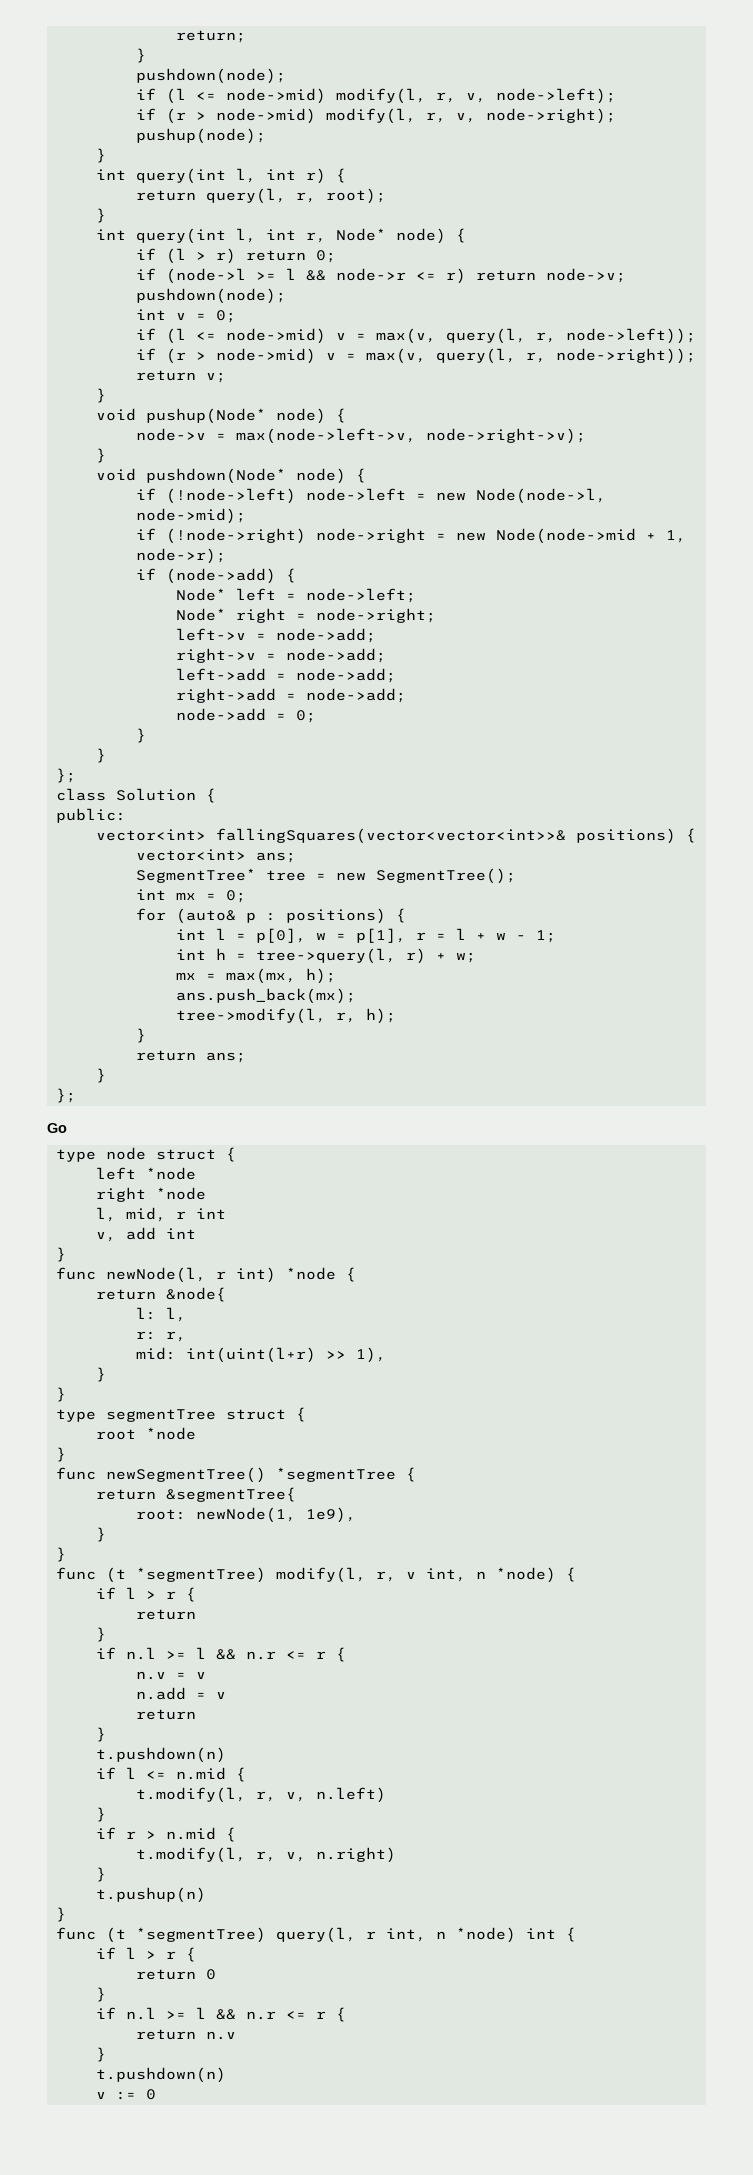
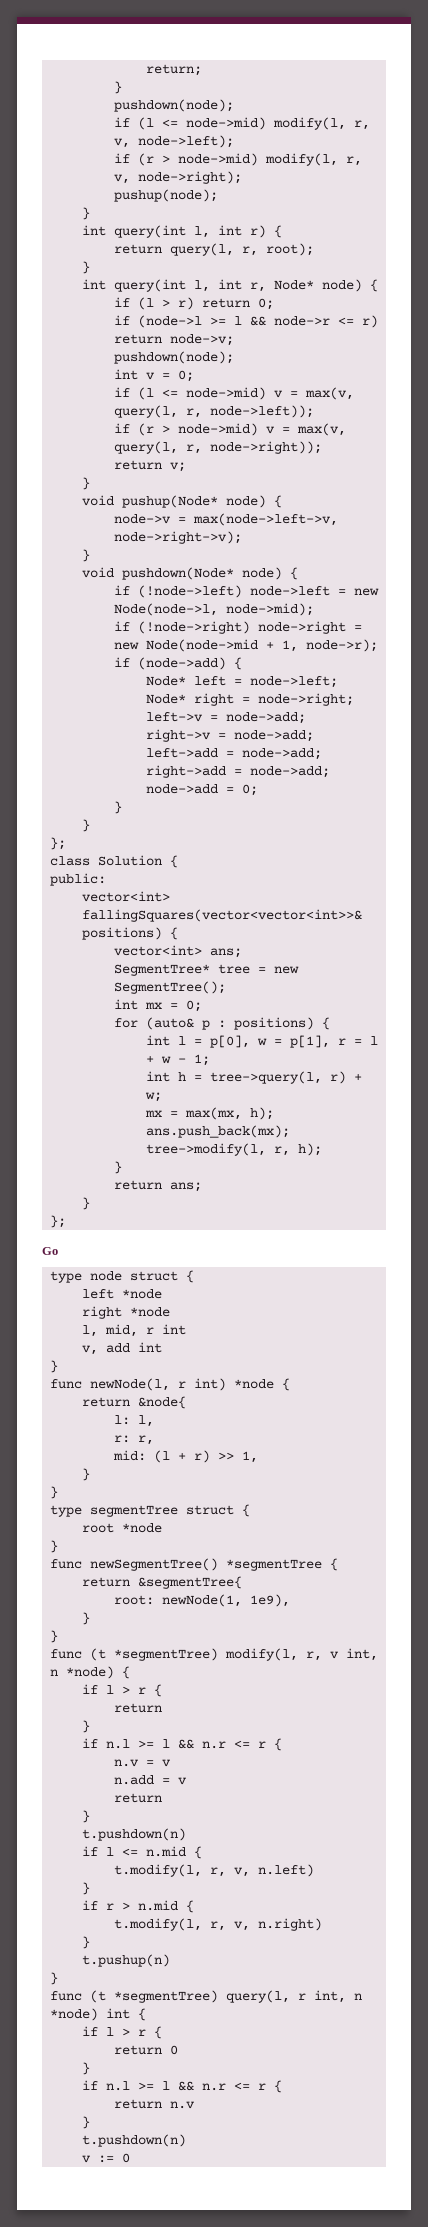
[185,1347,386,1363] int(uint(l+r) >> 1), -> [153,1450,258,1463] (l + r) >> 1,

